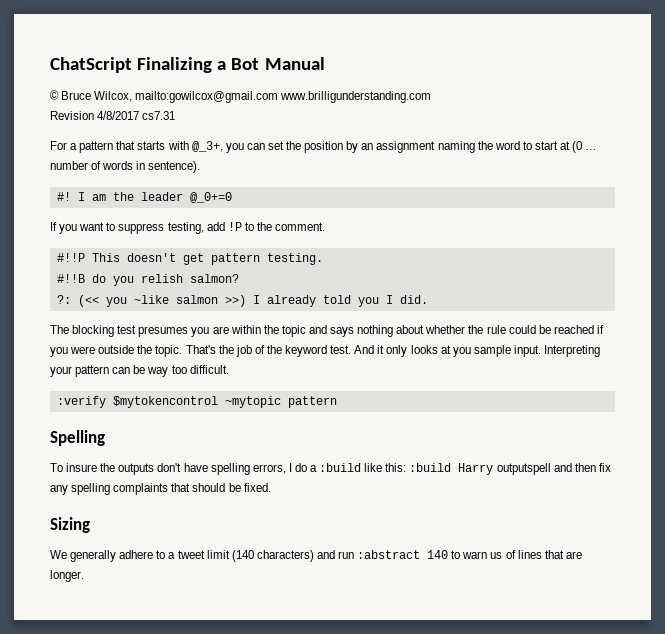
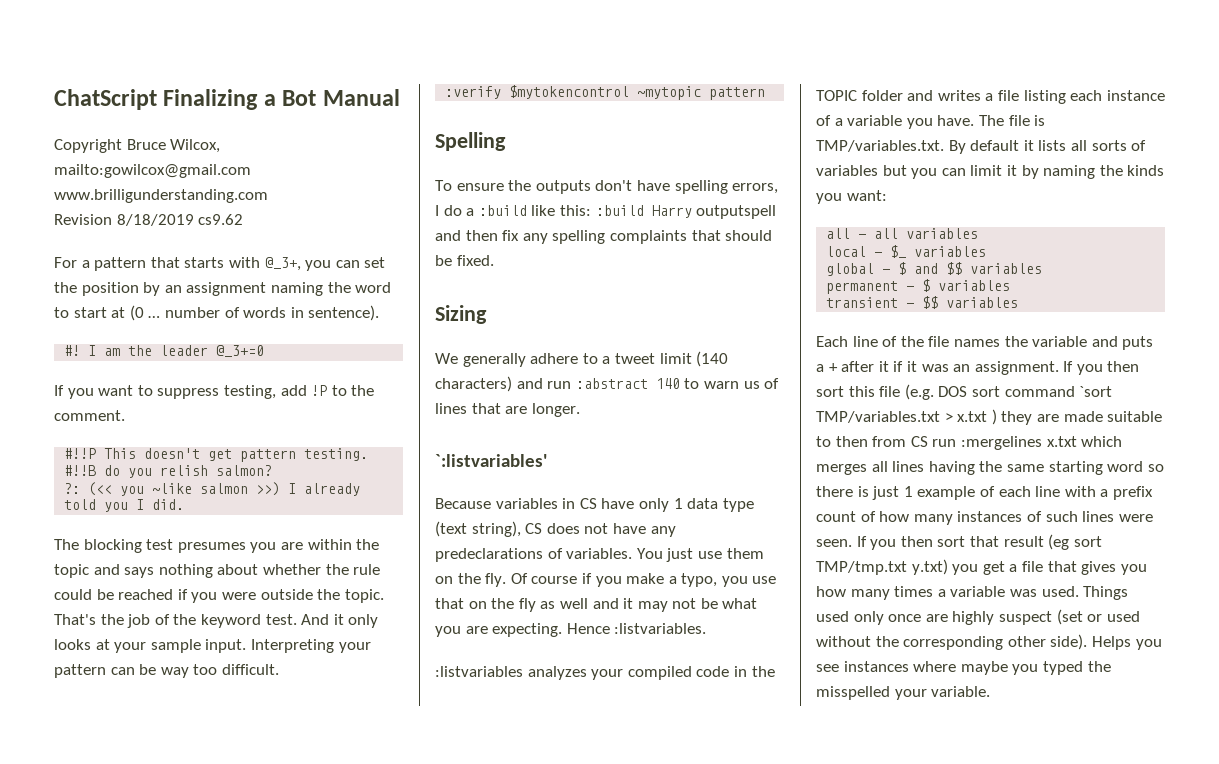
[50,90,59,100] © -> [54,139,122,153] Copyright
[97,111,176,120] 4/8/2017 cs7.31 -> [116,214,244,226] 8/18/2019 cs9.62
[189,192,232,203] @_0+=0 -> [216,345,265,357] @_3+=0
[452,347,471,357] you -> [114,642,147,653] your
[66,463,98,472] insure -> [456,183,504,191] ensure
(84, 576) none -> [435,454,547,467] [435,498,754,512] [435,521,676,537] [435,548,764,562] [435,573,777,587] [435,598,758,612] [435,623,707,637] [435,666,775,680] [816,90,1165,104] [816,115,1046,129] [816,140,1147,154] [816,165,1165,179] [816,190,887,204] [826,228,979,239] [826,245,987,258] [826,262,1043,276] [826,279,1011,294] [826,296,1019,309] [816,336,1154,350] [816,361,1140,375] [816,384,1113,400] [816,409,1163,425] [816,436,1123,450] [816,461,1164,475] [816,486,1153,500] [816,511,1153,525] [816,534,1102,550] [816,559,1147,575] [816,586,1129,600] [816,609,1140,625] [816,634,1162,650] [816,661,1111,675] [816,686,991,700] // `:listvariables' // Because variables in CS have only 1 data type (text string), CS does not have any predeclarations of variables. You just use them on the fly. Of course if you make a typo, you use that on the fly as well and it may not be what you are expecting. Hence :listvariables. // :listvariables analyzes your compiled code in the TOPIC folder and writes a file listing each instance of a variable you have. The file is TMP/variables.txt. By default it lists all sorts of variables but you can limit it by naming the kinds you want: // all - all variables // local - $_ variables // global - $ and $$ variables // permanent - $ variables // transient - $$ variables // Each line of the file names the variable and puts a + after it if it was an assignment. If you then sort this file (e.g. DOS sort command `sort TMP/variables.txt > x.txt ) they are made suitable to then from CS run :mergelines x.txt which merges all lines having the same starting word so there is just 1 example of each line with a prefix count of how many instances of such lines were seen. If you then sort that result (eg sort TMP/tmp.txt y.txt) you get a file that gives you how many times a variable was used. Things used only once are highly suspect (set or used without the corresponding other side). Helps you see instances where maybe you typed the misspelled your variable.

